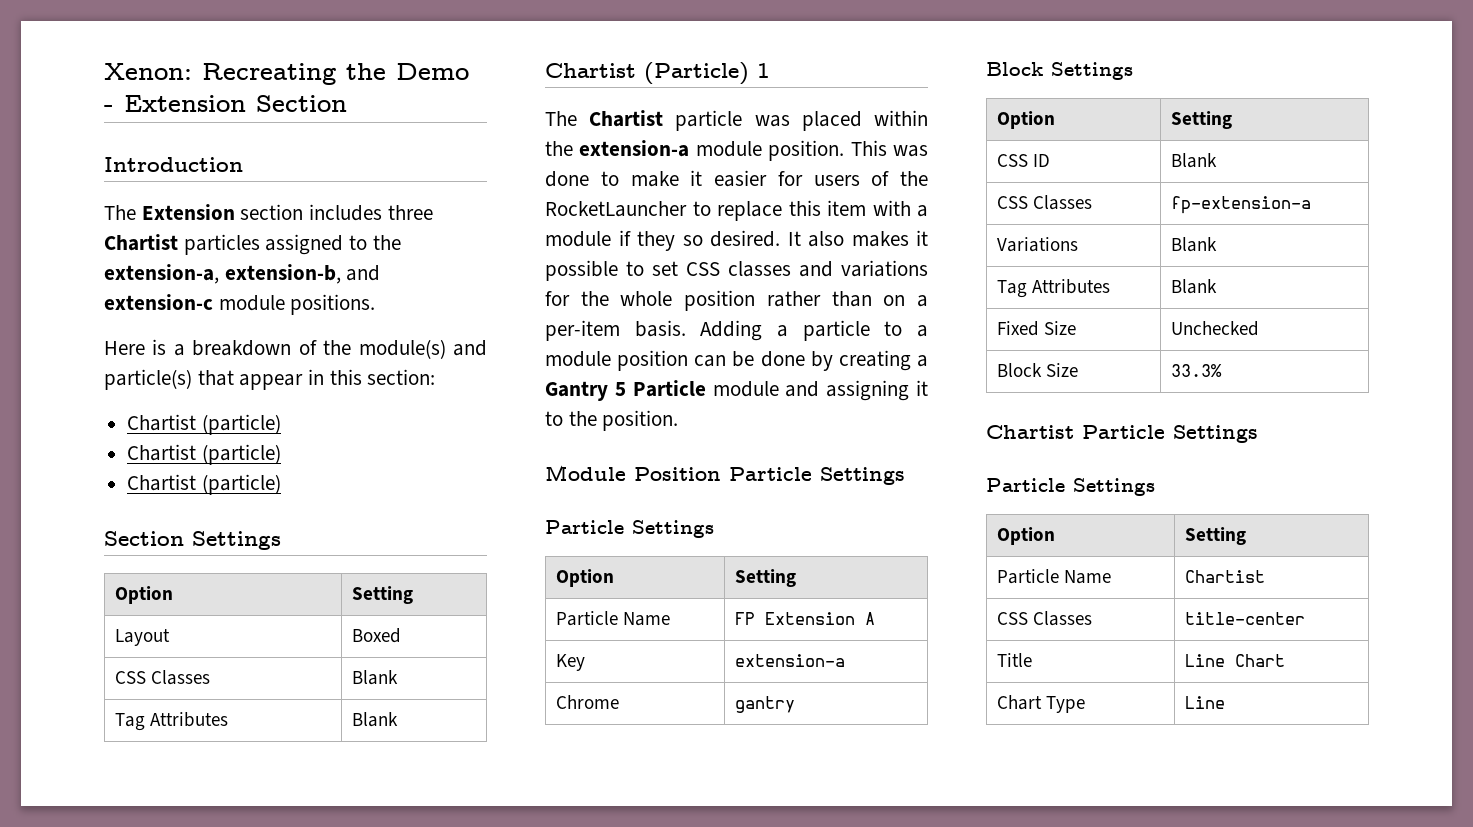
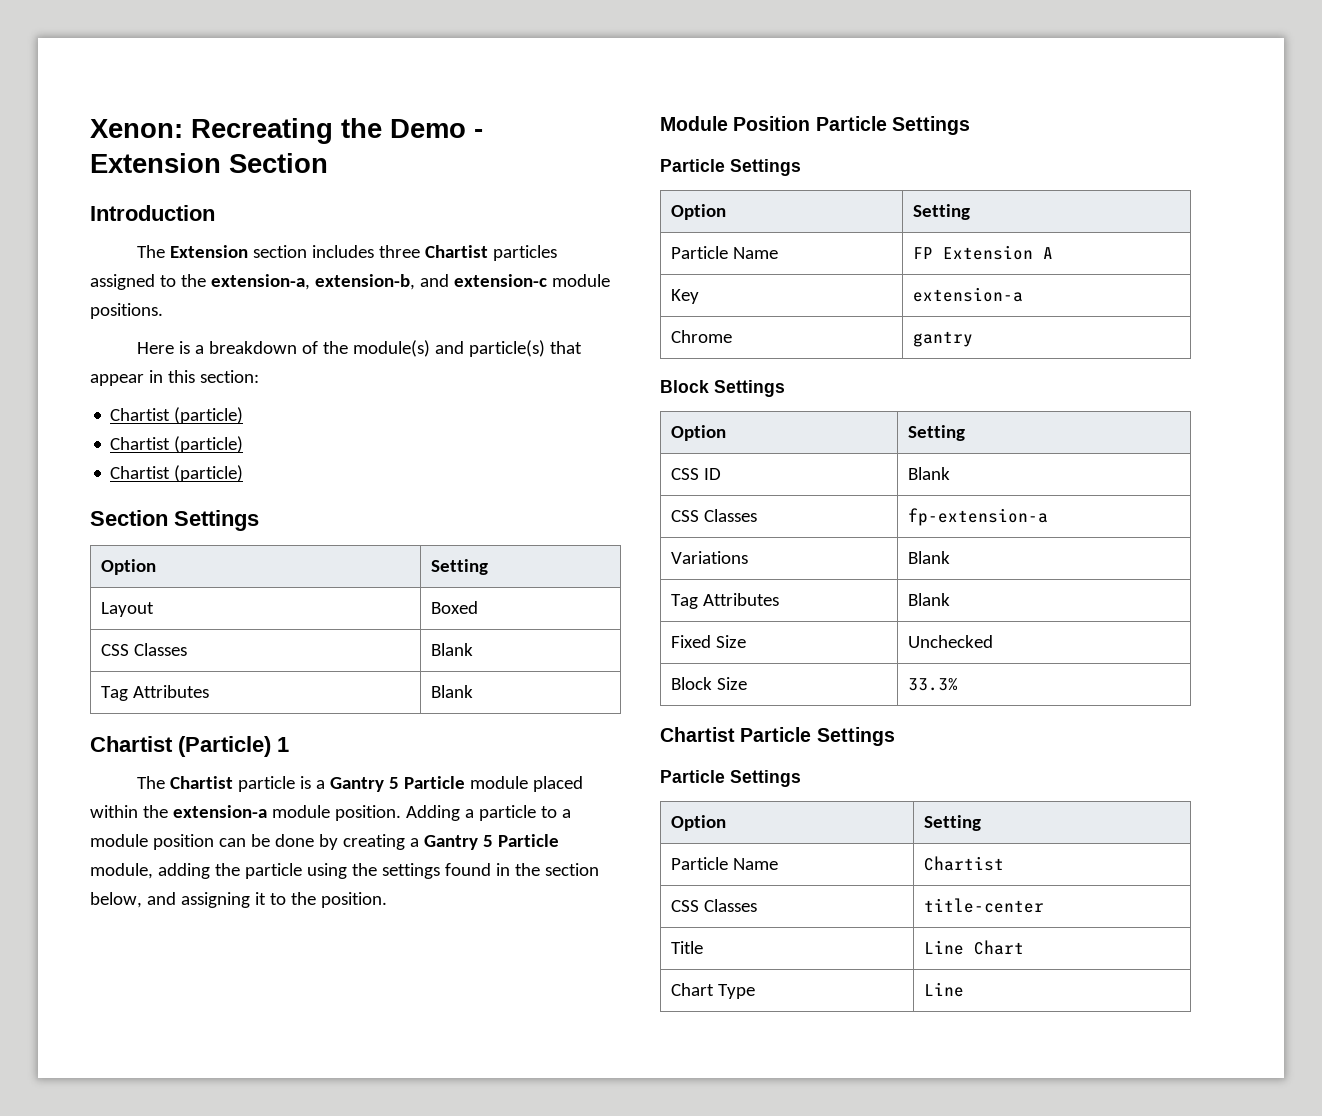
[754,115,790,127] was -> [300,776,529,792] is a Gantry 5 Particle module
[850,140,928,157] [545,170,928,187] [545,200,928,221] [545,230,928,251] [545,260,928,281] [545,290,928,311] [545,320,686,341] This was done to make it easier for users of the RocketLauncher to replace this item with a module if they so desired. It also makes it possible to set CSS classes and variations for the whole position rather than on a per-item basis. -> (401, 813) none
[712,381,779,397] module -> [90,863,599,879] [90,892,142,908] module, adding the particle using the settings found in the section below,

